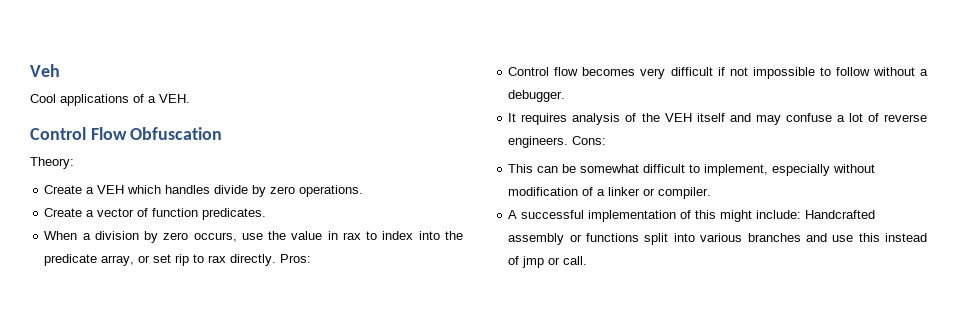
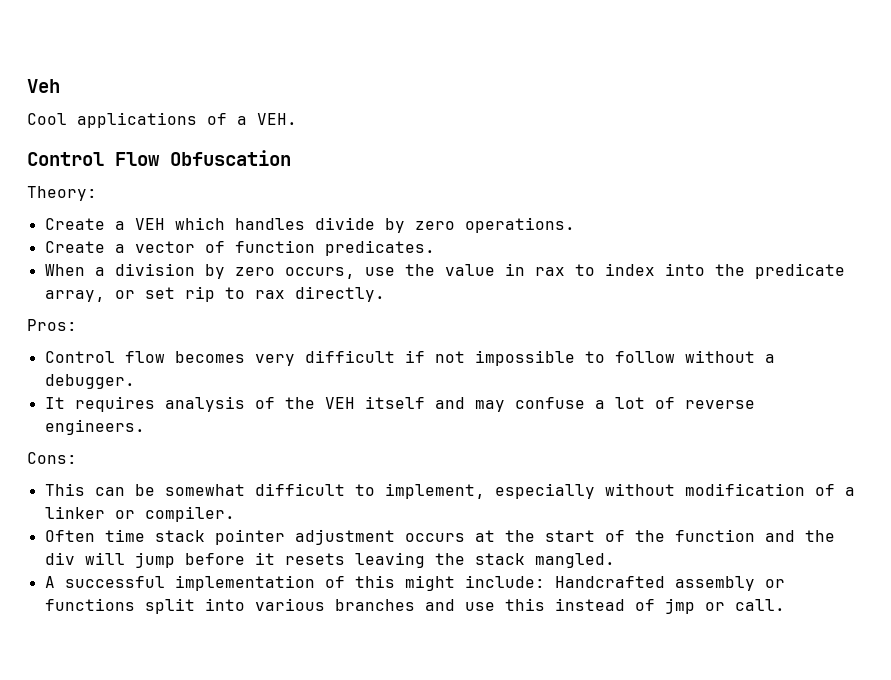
(277, 260) none -> (385, 294) //
(569, 142) none -> (145, 427) //
(712, 193) none -> [44,529,835,545] [44,552,615,568] // Often time stack pointer adjustment occurs at the start of the function and the div will jump before it resets leaving the stack mangled.

